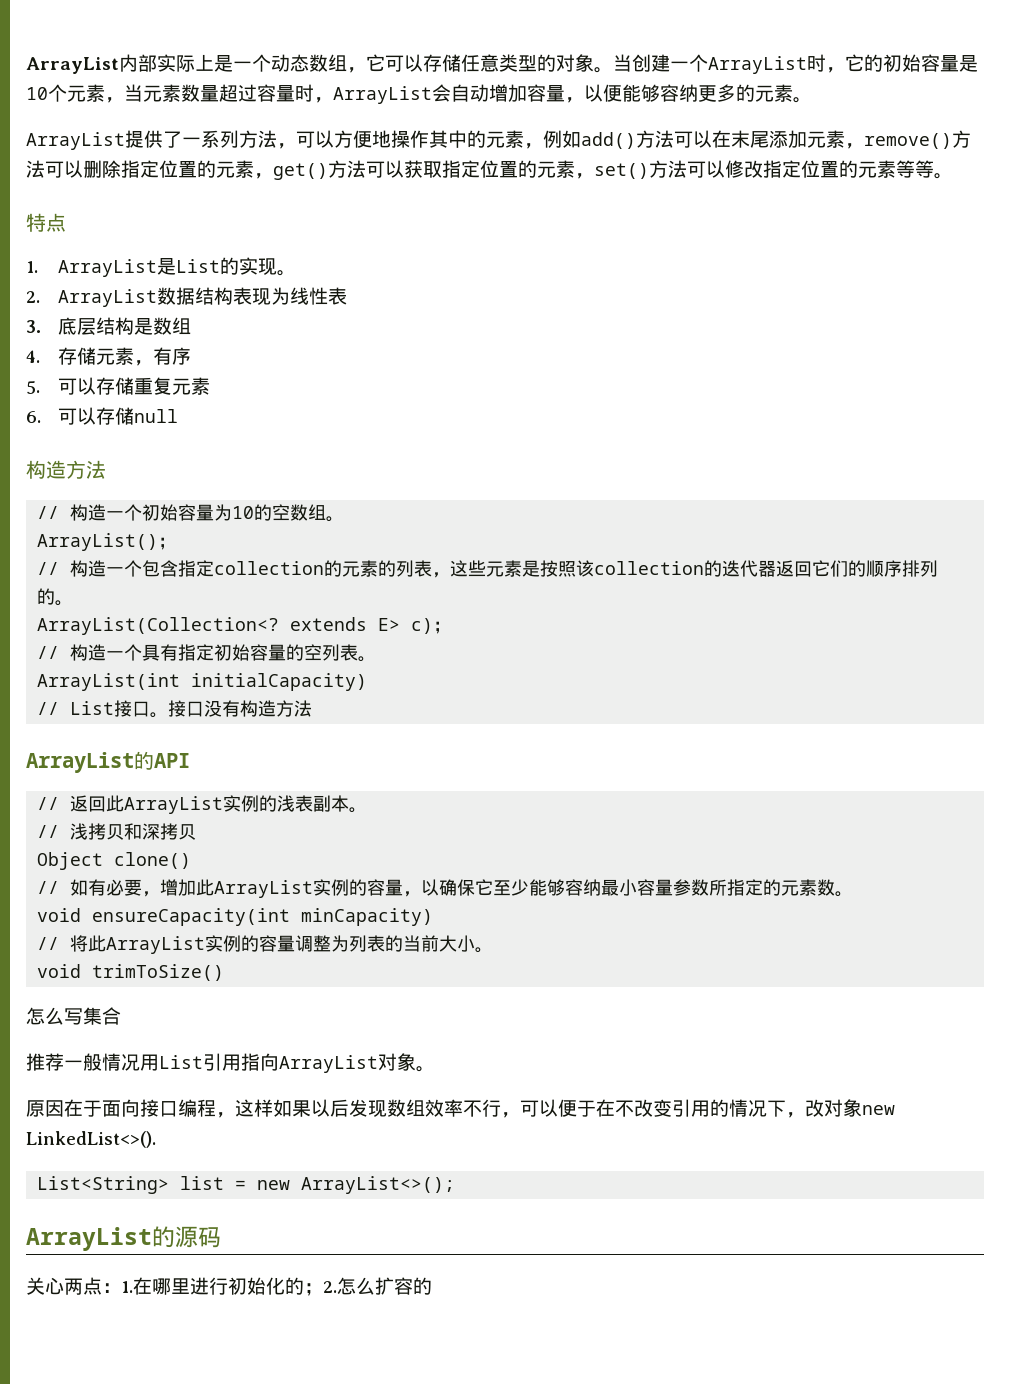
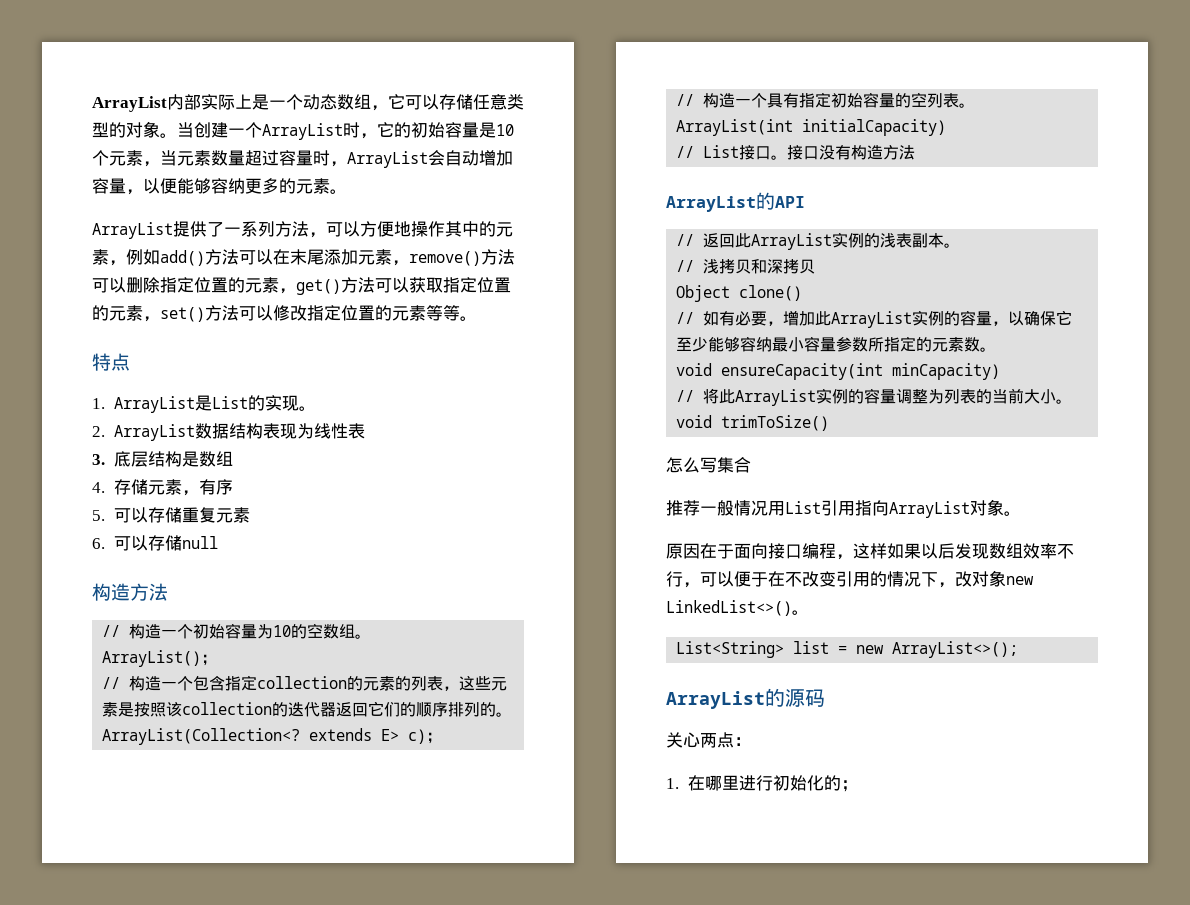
[26,1131,156,1148] LinkedList<>(). -> [666,600,809,616] LinkedList<>()。
(121, 1288) none -> (751, 741) //
[323,1277,432,1295] 2.怎么扩容的 -> (858, 786) none

